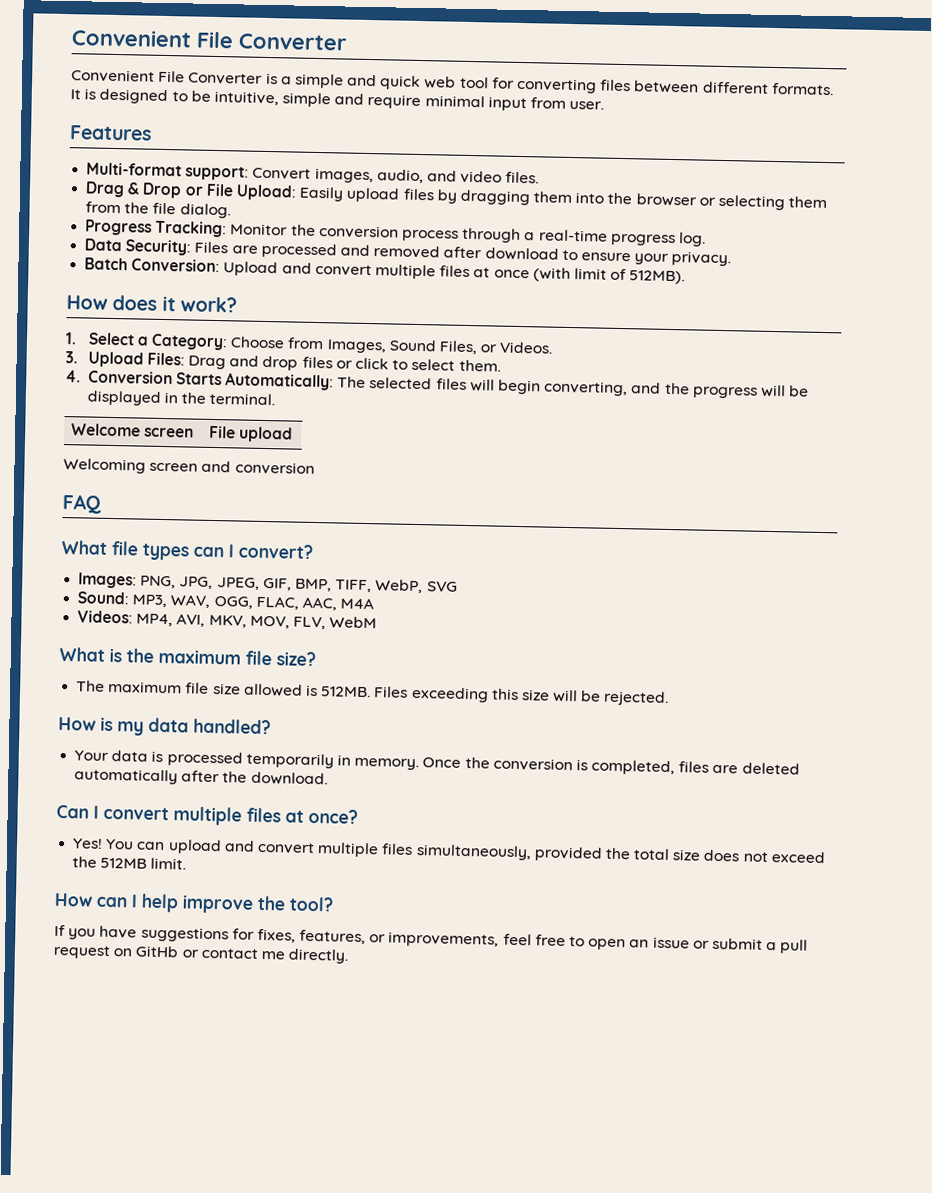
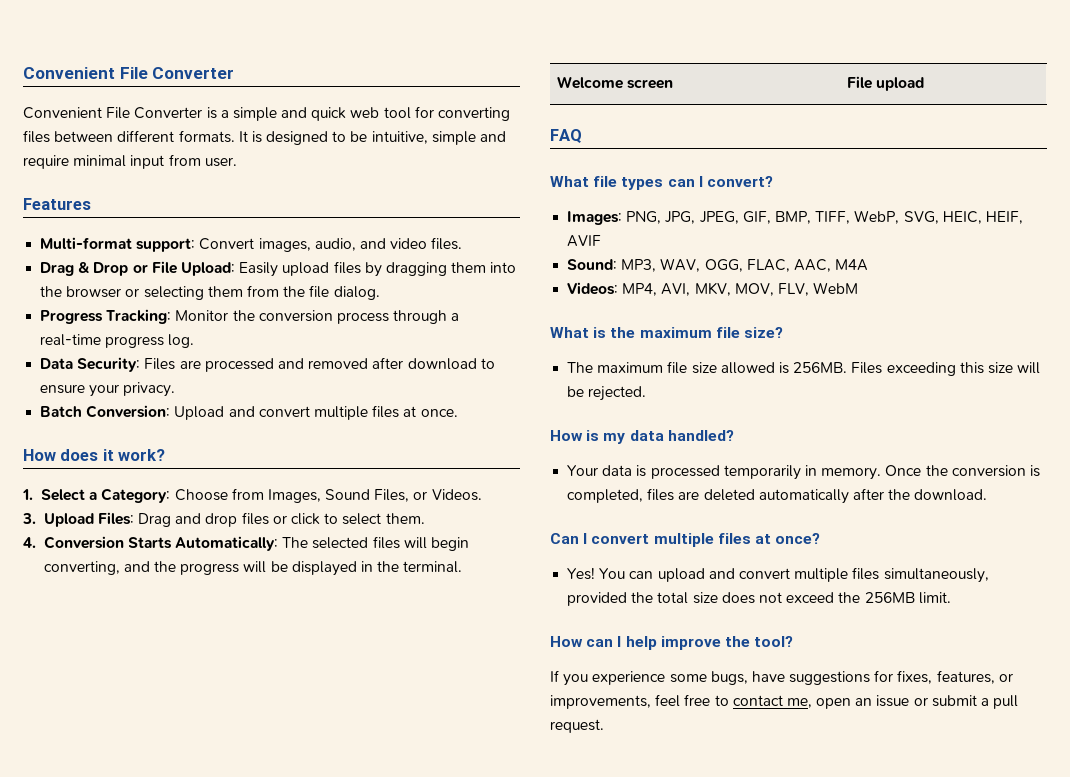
[493,267,686,285] once (with limit of 512MB). -> [420,409,458,417] once.
[63,458,315,475] // Welcoming screen and conversion -> (925, 84) none
[426,581,458,592] SVG -> [903,211,1023,224] [567,235,602,247] SVG, HEIC, HEIF, AVIF
[321,686,372,698] 512MB. -> [793,362,848,373] 256MB.
[100,857,148,869] 512MB -> [864,592,915,603] 256MB
(97, 934) none -> [592,671,748,685] experience some bugs,
(586, 941) none -> [732,695,812,708] contact me,
[53,944,350,964] request on GitHb or contact me directly. -> [550,719,604,733] request.

